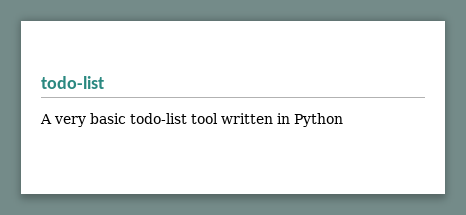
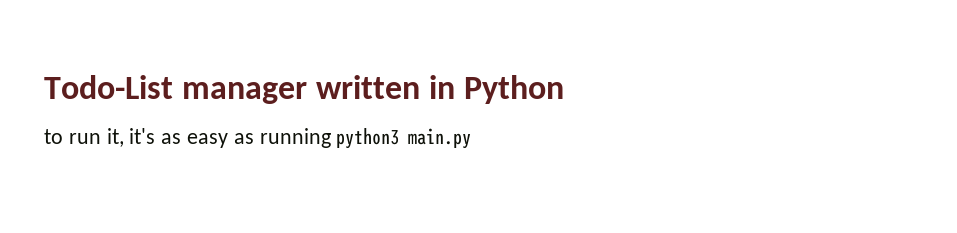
[41,76,104,89] [40,113,343,127] todo-list // A very basic todo-list tool written in Python -> [44,75,565,104] [44,128,472,149] Todo-List manager written in Python // to run it, it's as easy as running python3 main.py

